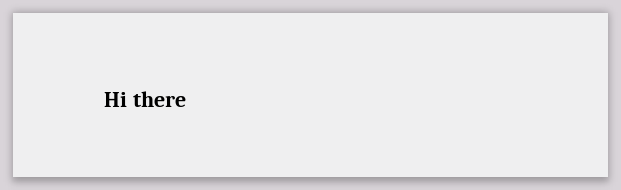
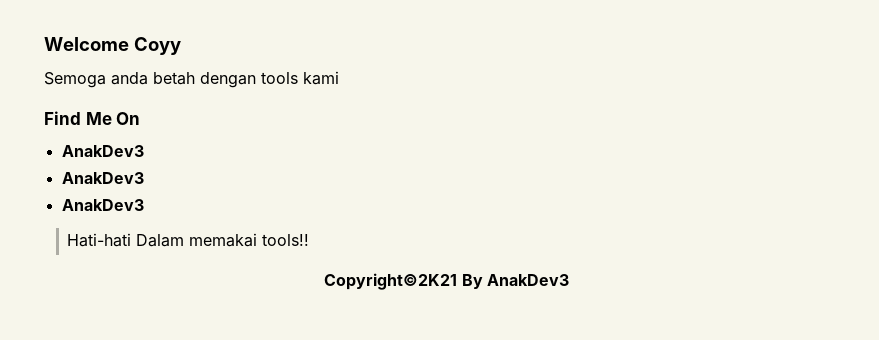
[104,91,186,107] Hi there -> [44,37,181,55] [44,71,339,88] [44,111,141,125] [61,145,144,157] [61,172,144,184] [61,199,144,211] [67,233,310,247] [324,273,569,290] Welcome Coyy // Semoga anda betah dengan tools kami // Find Me On // AnakDev3 // AnakDev3 // AnakDev3 // Hati-hati Dalam memakai tools!! // Copyright©2K21 By AnakDev3

